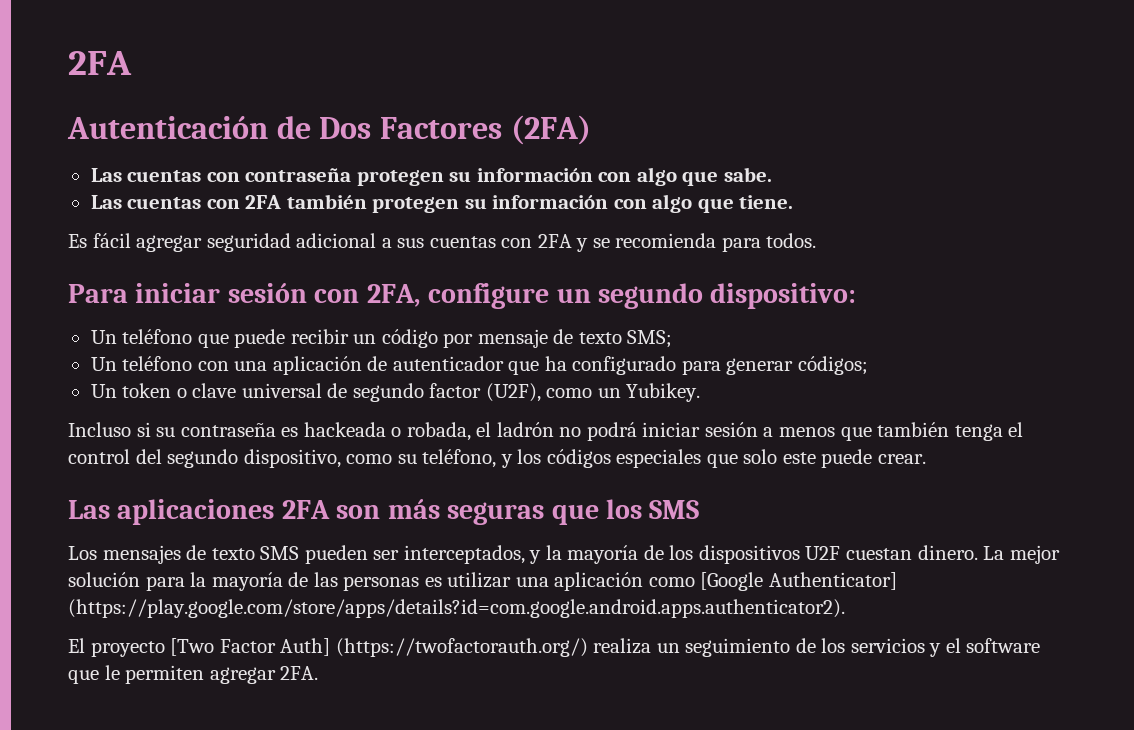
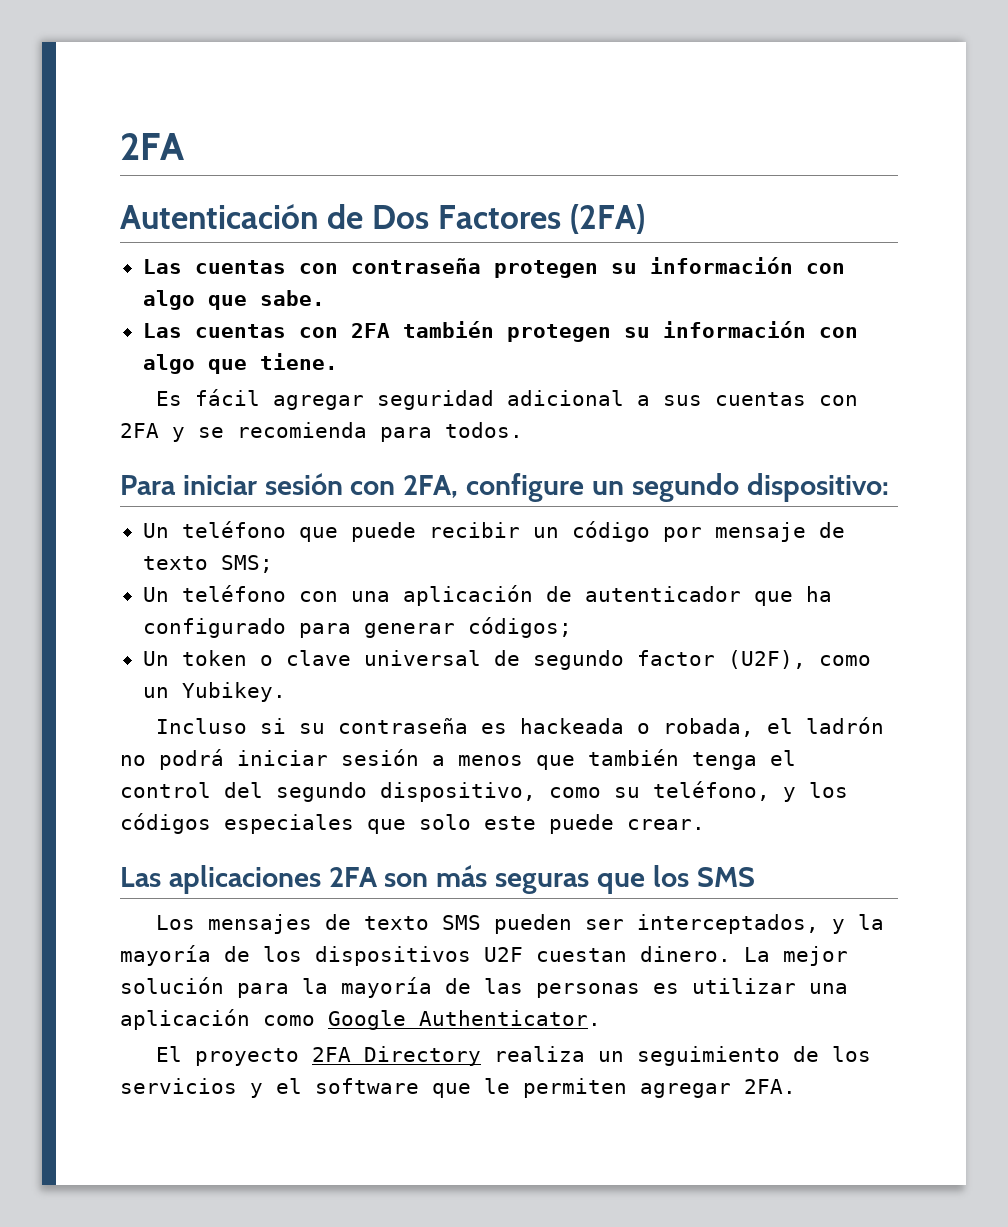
[700,572,897,591] [68,599,845,618] [Google Authenticator] (https://play.google.com/store/apps/details?id=com.google.android.apps.authenticator2). -> [328,1010,601,1030] Google Authenticator.
[170,638,588,657] [Two Factor Auth] (https://twofactorauth.org/) -> [311,1046,481,1066] 2FA Directory

